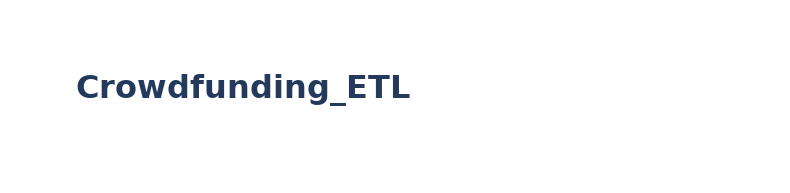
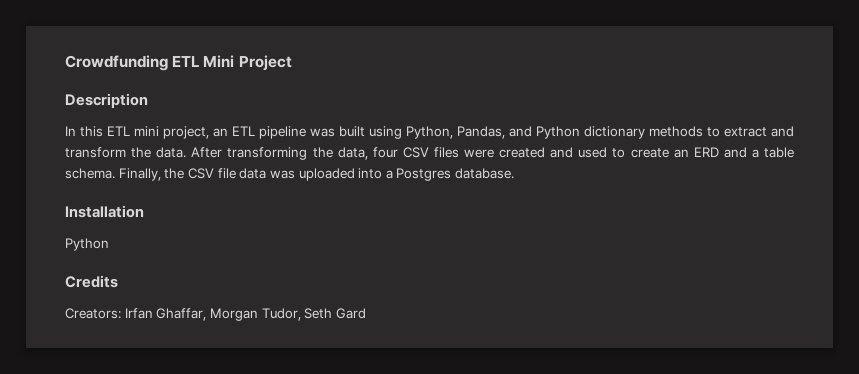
[76,74,410,106] Crowdfunding_ETL -> [65,55,292,71] [65,93,148,108] [65,126,794,139] [65,147,795,160] [65,168,515,181] [65,205,144,218] [65,238,109,251] [65,275,118,288] [65,308,366,321] Crowdfunding ETL Mini Project // Description // In this ETL mini project, an ETL pipeline was built using Python, Pandas, and Python dictionary methods to extract and transform the data. After transforming the data, four CSV files were created and used to create an ERD and a table schema. Finally, the CSV file data was uploaded into a Postgres database. // Installation // Python // Credits // Creators: Irfan Ghaffar, Morgan Tudor, Seth Gard

